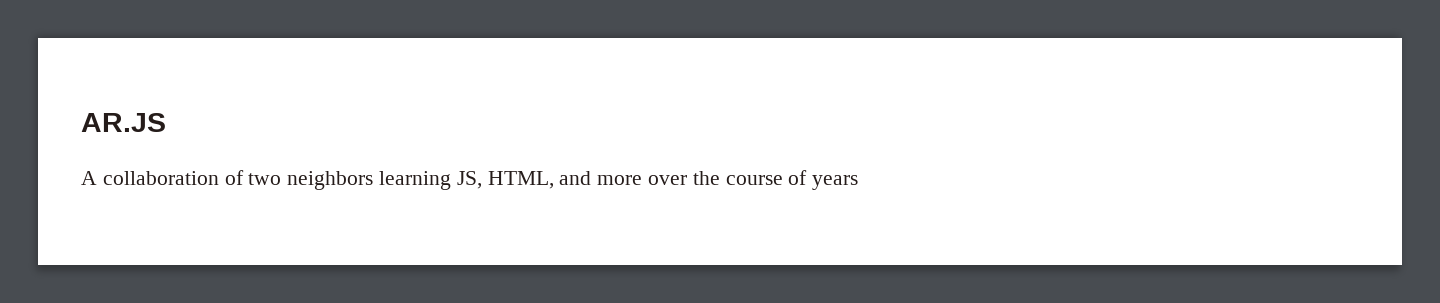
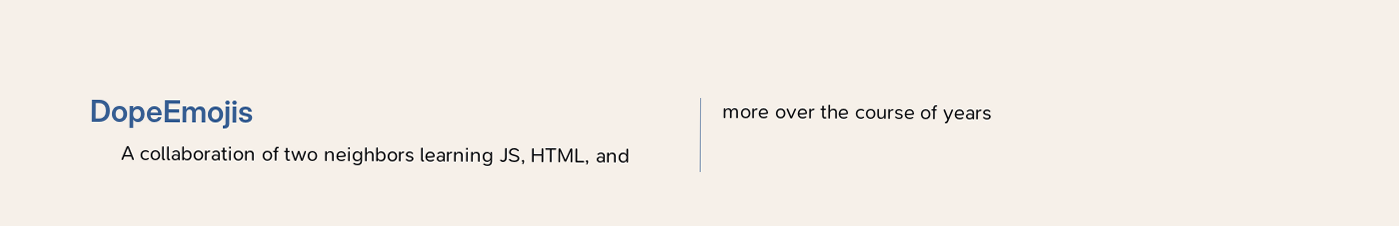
[81,113,166,132] AR.JS -> [89,99,254,130] DopeEmojis

